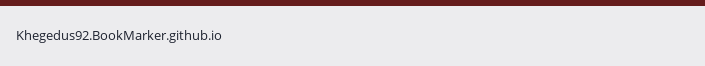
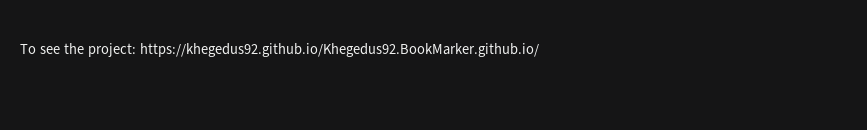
[16,30,222,43] Khegedus92.BookMarker.github.io -> [20,43,539,57] To see the project: https://khegedus92.github.io/Khegedus92.BookMarker.github.io/

